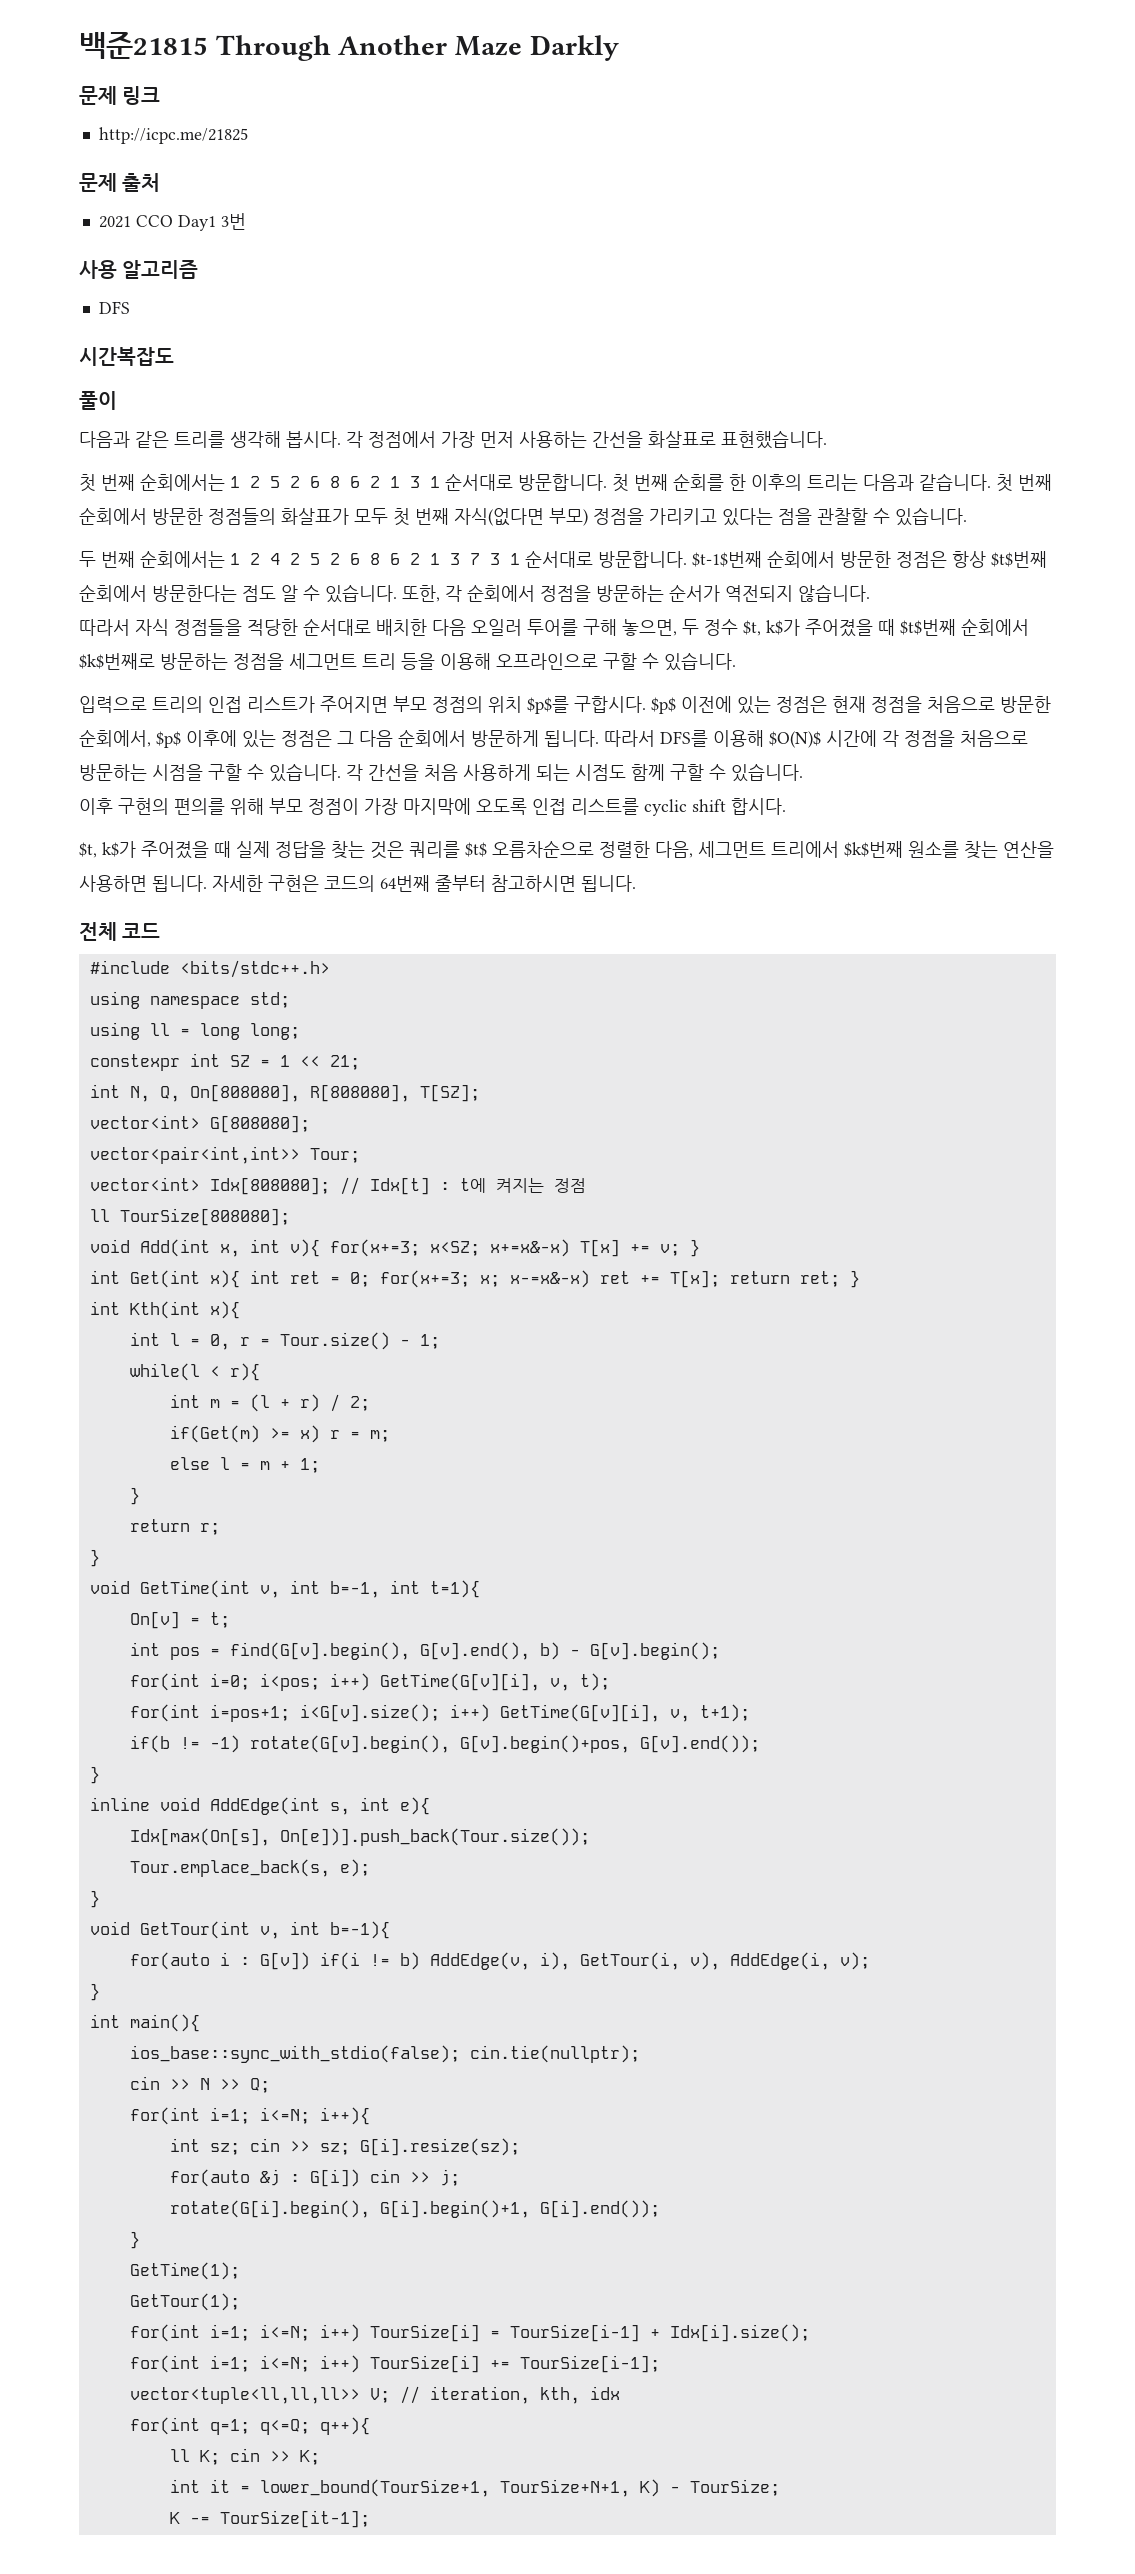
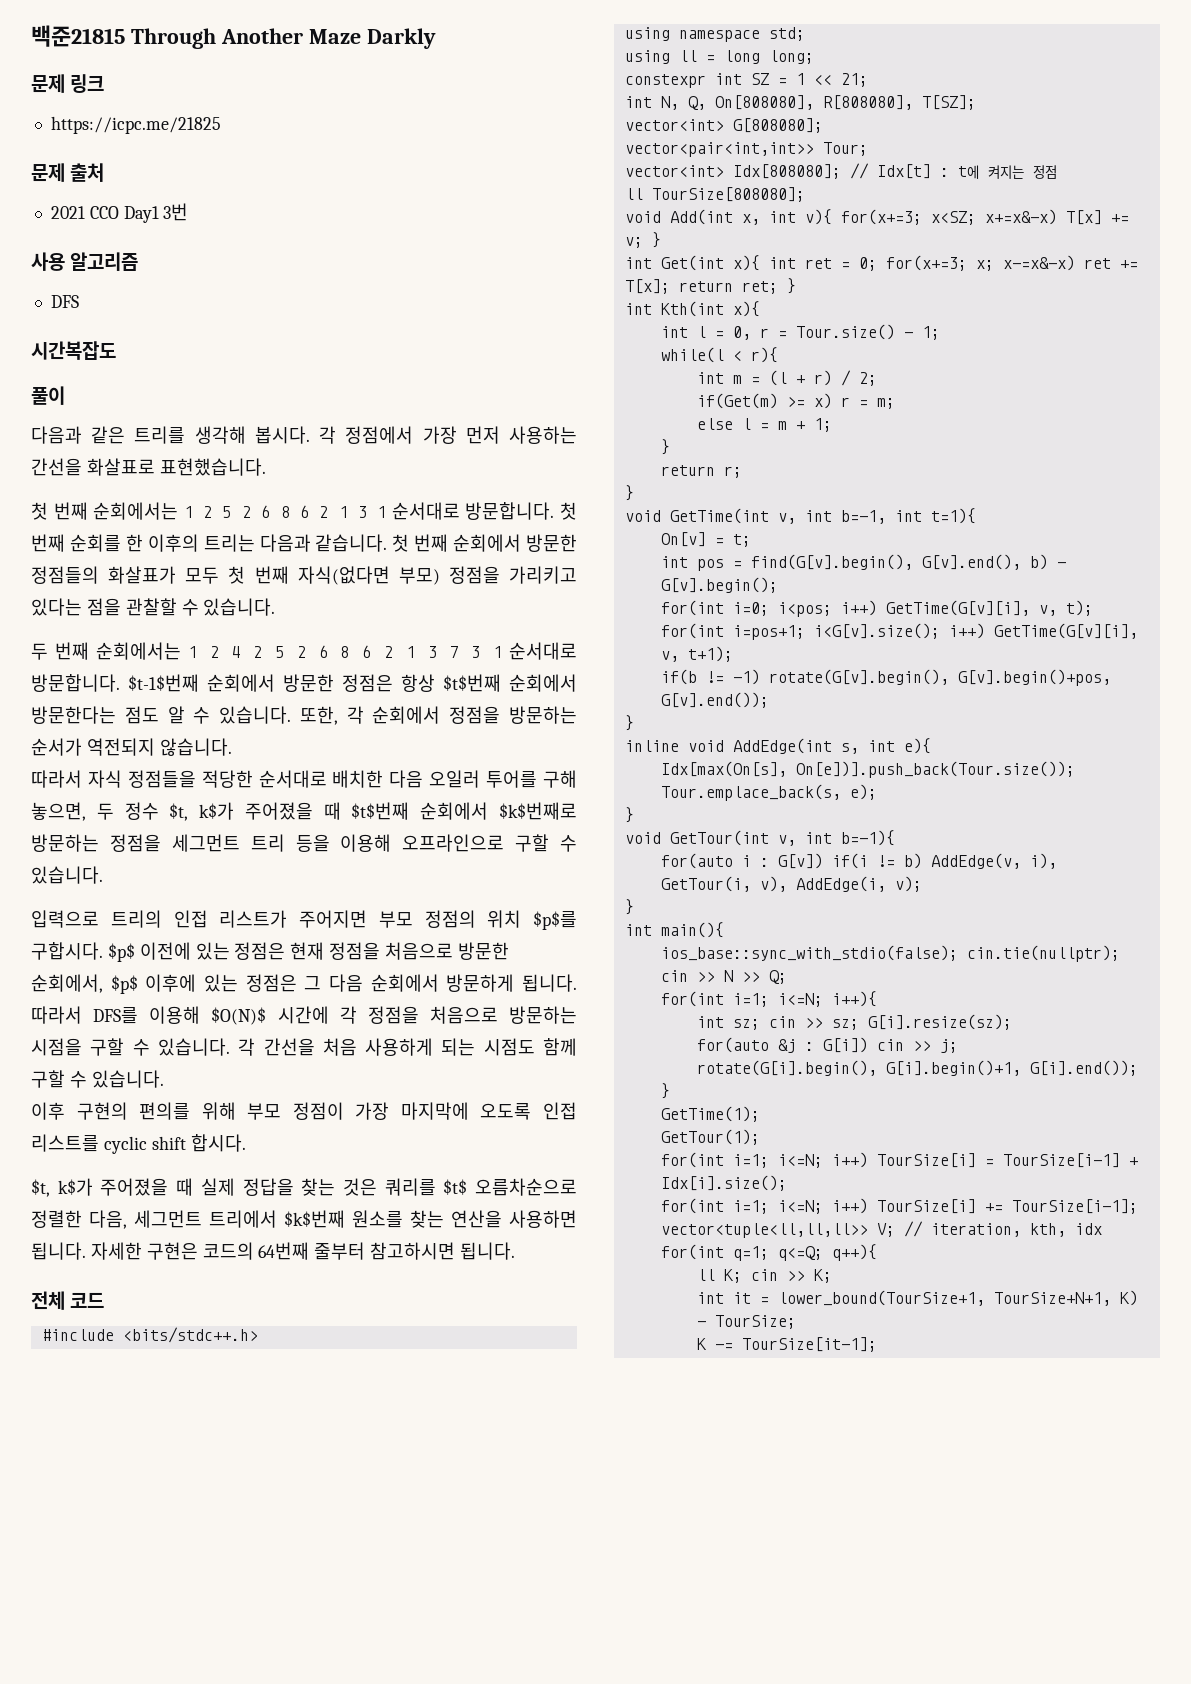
[98,127,248,144] http://icpc.me/21825 -> [50,116,221,134] https://icpc.me/21825

